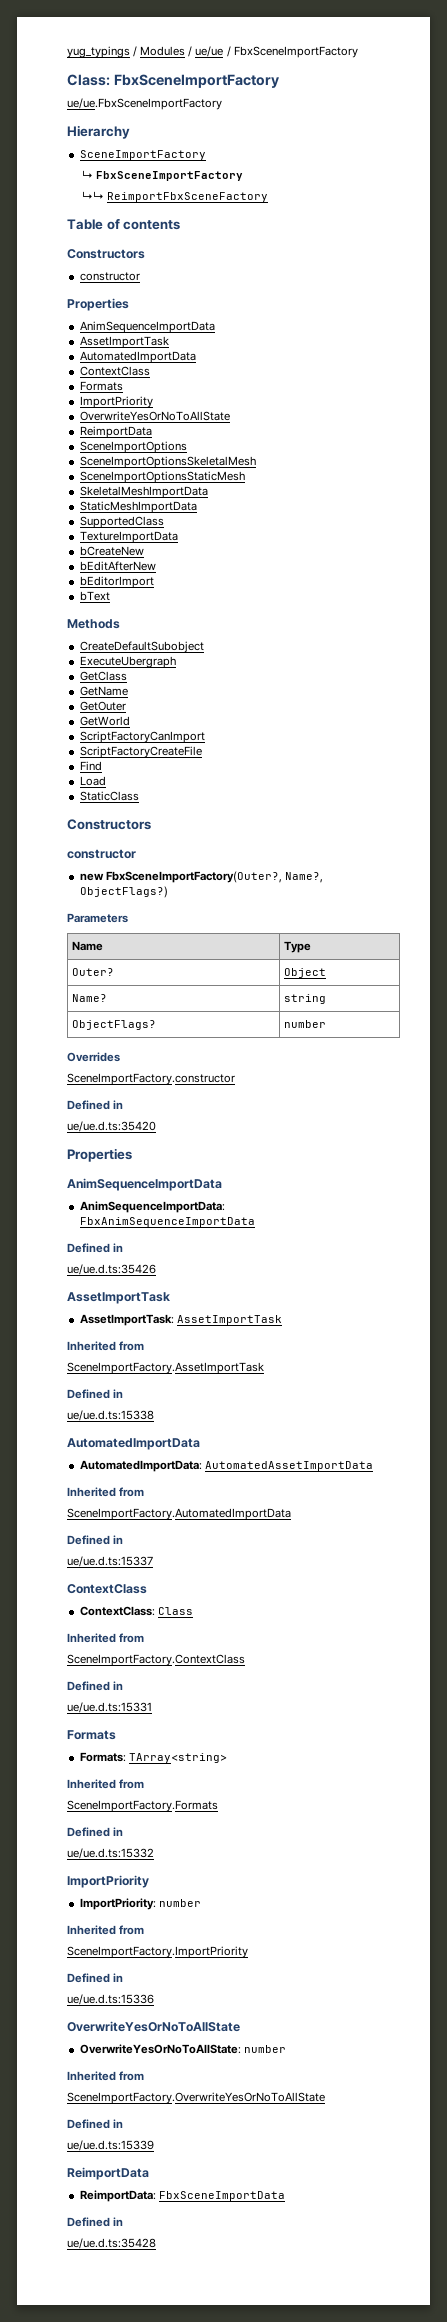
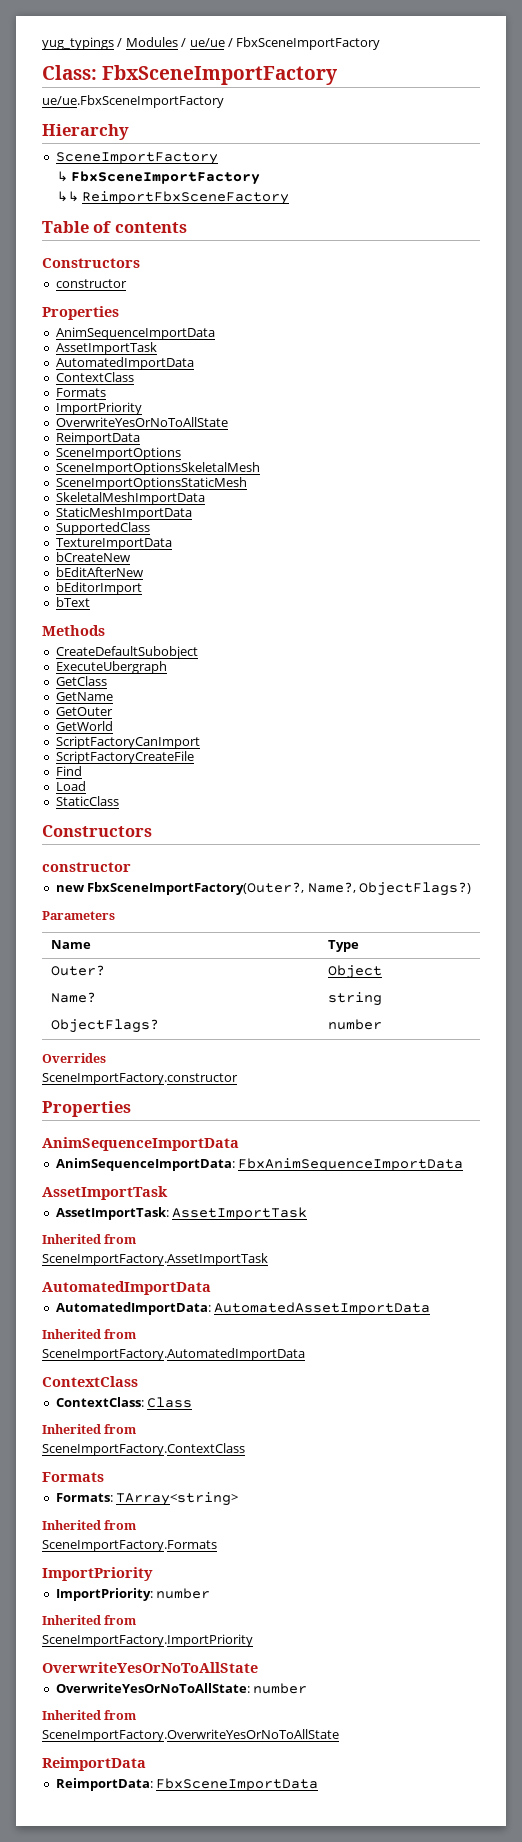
[67,1100,124,1110] [67,1121,156,1132] // Defined in // ue/ue.d.ts:35420 -> (238, 1079) none
[67,1243,124,1253] [67,1264,156,1275] // Defined in // ue/ue.d.ts:35426 -> (464, 1164) none
[67,1389,124,1399] [67,1410,154,1421] // Defined in // ue/ue.d.ts:15338 -> (268, 1259) none
[67,1535,124,1545] [67,1556,153,1567] // Defined in // ue/ue.d.ts:15337 -> (305, 1354) none
[67,1681,124,1691] [67,1702,152,1713] // Defined in // ue/ue.d.ts:15331 -> (245, 1449) none
[67,1827,124,1837] [67,1848,154,1859] // Defined in // ue/ue.d.ts:15332 -> (217, 1546) none
[67,1973,124,1983] [67,1994,154,2005] // Defined in // ue/ue.d.ts:15336 -> (253, 1640) none
[67,2119,124,2129] [67,2140,154,2151] // Defined in // ue/ue.d.ts:15339 -> (339, 1735) none
[67,2217,124,2227] [67,2238,156,2249] // Defined in // ue/ue.d.ts:35428 -> (319, 1784) none

